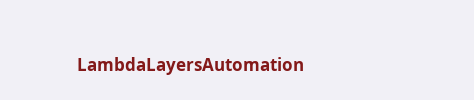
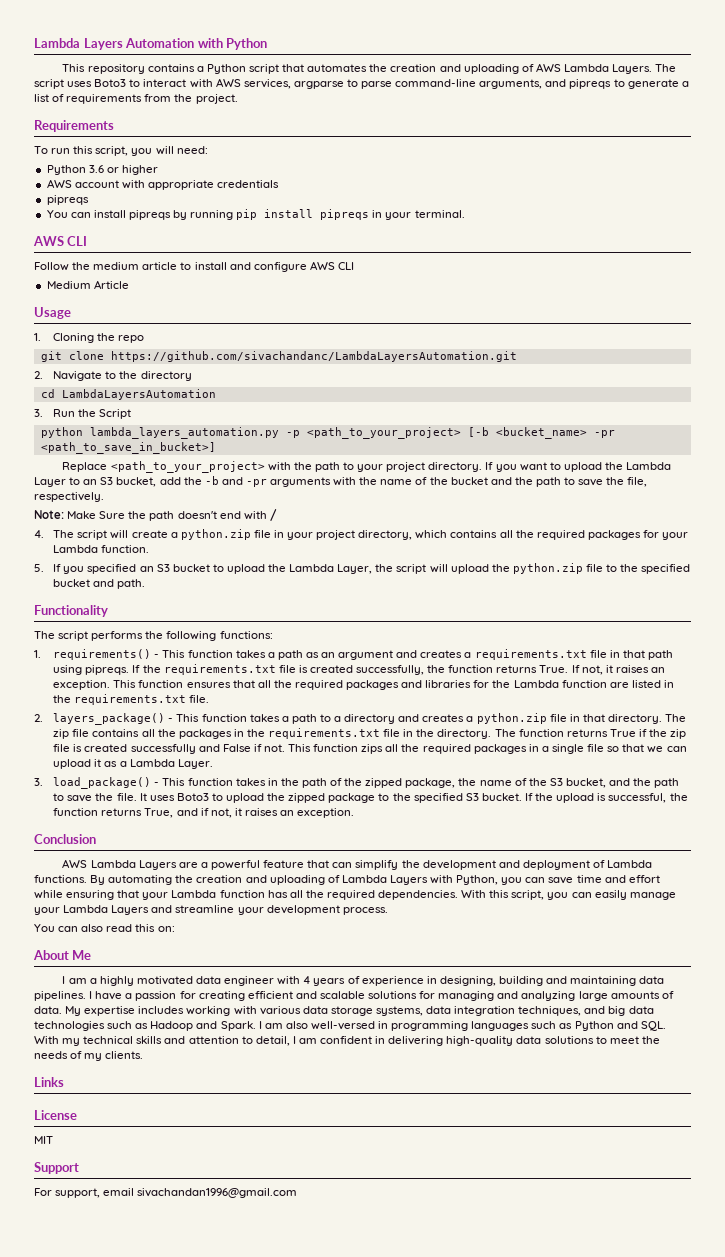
[77,57,304,75] LambdaLayersAutomation -> [34,38,268,50] [62,63,677,74] [34,78,689,89] [34,94,238,104] [34,120,114,132] [34,146,208,156] [46,165,158,175] [46,179,280,190] [46,195,89,205] [46,209,465,220] [33,236,88,246] [34,261,354,272] [46,280,129,289] [34,307,71,319] [34,333,145,343] [40,351,517,362] [34,371,192,381] [40,389,216,400] [34,409,132,419] [40,427,615,439] [40,442,216,454] [62,461,672,473] [34,476,648,487] [34,492,104,502] [34,509,277,521] [34,529,689,540] [53,545,150,553] [34,563,691,574] [53,579,146,589] [34,605,108,617] [34,631,273,641] [34,649,673,660] [53,664,665,675] [53,680,674,690] [53,694,210,705] [34,713,687,725] [53,728,687,739] [53,744,687,754] [53,759,213,769] [34,777,680,789] [53,793,688,803] [53,808,355,818] [34,834,96,844] [62,859,653,870] [34,875,660,885] [34,890,676,900] [34,905,388,915] [34,924,175,932] [33,950,92,960] [62,976,665,986] [34,991,674,1001] [34,1006,654,1016] [34,1021,666,1031] [34,1036,660,1046] [34,1051,144,1061] [34,1077,64,1087] [34,1110,77,1120] [34,1136,53,1144] [34,1162,79,1174] [34,1188,298,1198] Lambda Layers Automation with Python // This repository contains a Python script that automates the creation and uploading of AWS Lambda Layers. The script uses Boto3 to interact with AWS services, argparse to parse command-line arguments, and pipreqs to generate a list of requirements from the project. // Requirements // To run this script, you will need: // Python 3.6 or higher // AWS account with appropriate credentials // pipreqs // You can install pipreqs by running pip install pipreqs in your terminal. // AWS CLI // Follow the medium article to install and configure AWS CLI // Medium Article // Usage // 1. Cloning the repo // git clone https://github.com/sivachandanc/LambdaLayersAutomation.git // 2. Navigate to the directory // cd LambdaLayersAutomation // 3. Run the Script // python lambda_layers_automation.py -p <path_to_your_project> [-b <bucket_name> -pr <path_to_save_in_bucket>] // Replace <path_to_your_project> with the path to your project directory. If you want to upload the Lambda Layer to an S3 bucket, add the -b and -pr arguments with the name of the bucket and the path to save the file, respectively. // Note: Make Sure the path doesn't end with / // 4. The script will create a python.zip file in your project directory, which contains all the required packages for your Lambda function. // 5. If you specified an S3 bucket to upload the Lambda Layer, the script will upload the python.zip file to the specified bucket and path. // Functionality // The script performs the following functions: // 1. requirements() - This function takes a path as an argument and creates a requirements.txt file in that path using pipreqs. If the requirements.txt file is created successfully, the function returns True. If not, it raises an exception. This function ensures that all the required packages and libraries for the Lambda function are listed in the requirements.txt file. // 2. layers_package() - This function takes a path to a directory and creates a python.zip file in that directory. The zip file contains all the packages in the requirements.txt file in the directory. The function returns True if the zip file is created successfully and False if not. This function zips all the required packages in a single file so that we can upload it as a Lambda Layer. // 3. load_package() - This function takes in the path of the zipped package, the name of the S3 bucket, and the path to save the file. It uses Boto3 to upload the zipped package to the specified S3 bucket. If the upload is successful, the function returns True, and if not, it raises an exception. // Conclusion // AWS Lambda Layers are a powerful feature that can simplify the development and deployment of Lambda functions. By automating the creation and uploading of Lambda Layers with Python, you can save time and effort while ensuring that your Lambda function has all the required dependencies. With this script, you can easily manage your Lambda Layers and streamline your development process. // You can also read this on: // About Me // I am a highly motivated data engineer with 4 years of experience in designing, building and maintaining data pipelines. I have a passion for creating efficient and scalable solutions for managing and analyzing large amounts of data. My expertise includes working with various data storage systems, data integration techniques, and big data technologies such as Hadoop and Spark. I am also well-versed in programming languages such as Python and SQL. With my technical skills and attention to detail, I am confident in delivering high-quality data solutions to meet the needs of my clients. // Links // License // MIT // Support // For support, email sivachandan1996@gmail.com

